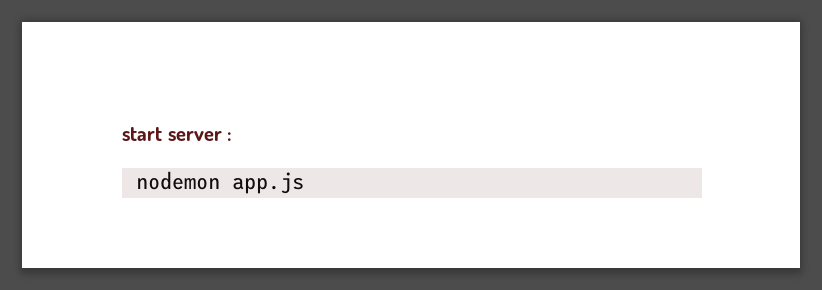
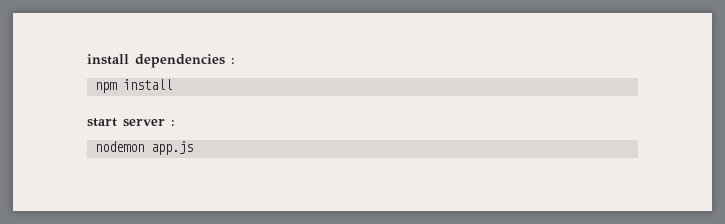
(122, 134) none -> [87,54,235,68] [95,79,173,93] install dependencies : // npm install //

